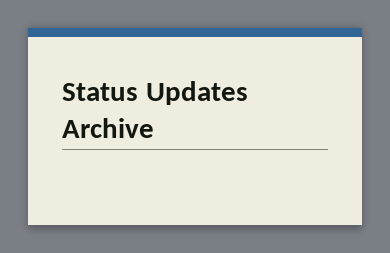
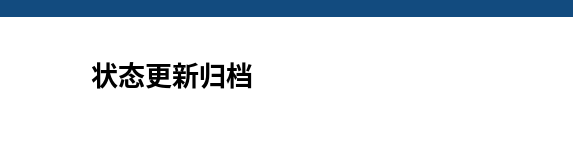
[62,81,248,105] [62,118,154,138] Status Updates Archive -> [91,62,253,89] 状态更新归档

